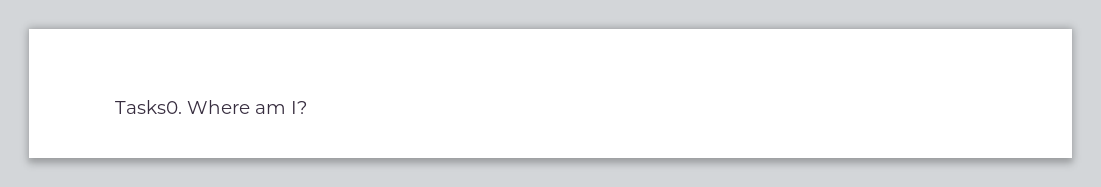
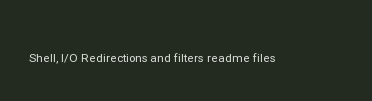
[115,100,307,114] Tasks0. Where am I? -> [29,53,275,64] Shell, I/O Redirections and filters readme files

